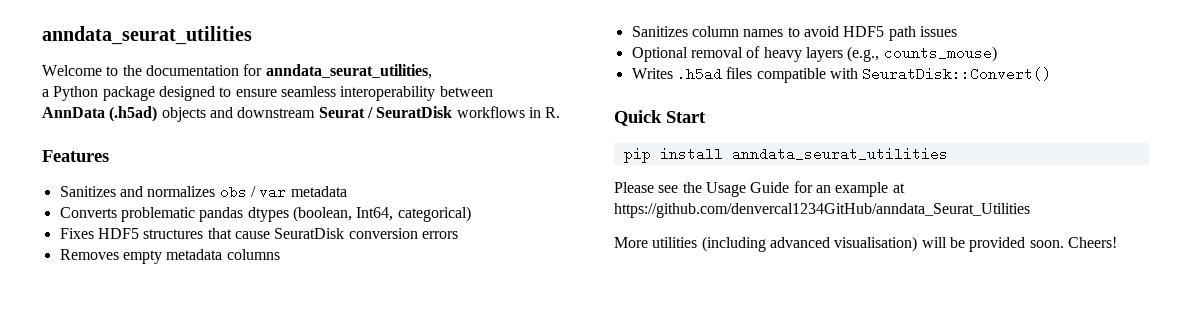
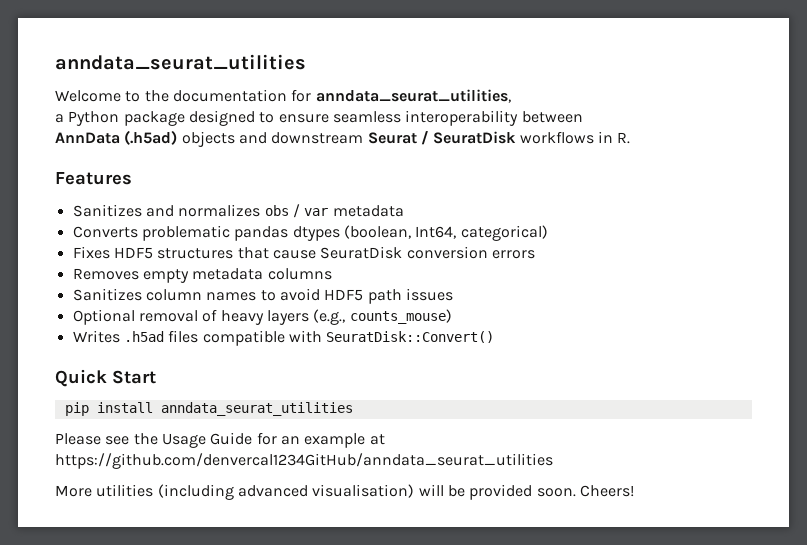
[614,203,1030,218] https://github.com/denvercal1234GitHub/anndata_Seurat_Utilities -> [55,453,553,469] https://github.com/denvercal1234GitHub/anndata_seurat_utilities

